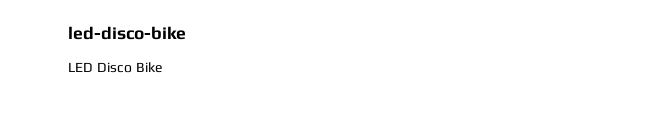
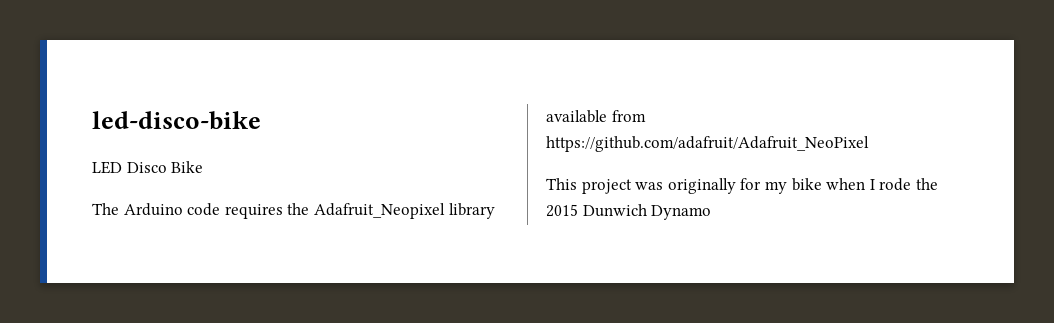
(162, 67) none -> [92,203,495,219] [546,110,646,123] [546,136,869,152] [546,178,938,194] [546,204,712,220] // The Arduino code requires the Adafruit_Neopixel library available from https://github.com/adafruit/Adafruit_NeoPixel // This project was originally for my bike when I rode the 2015 Dunwich Dynamo

